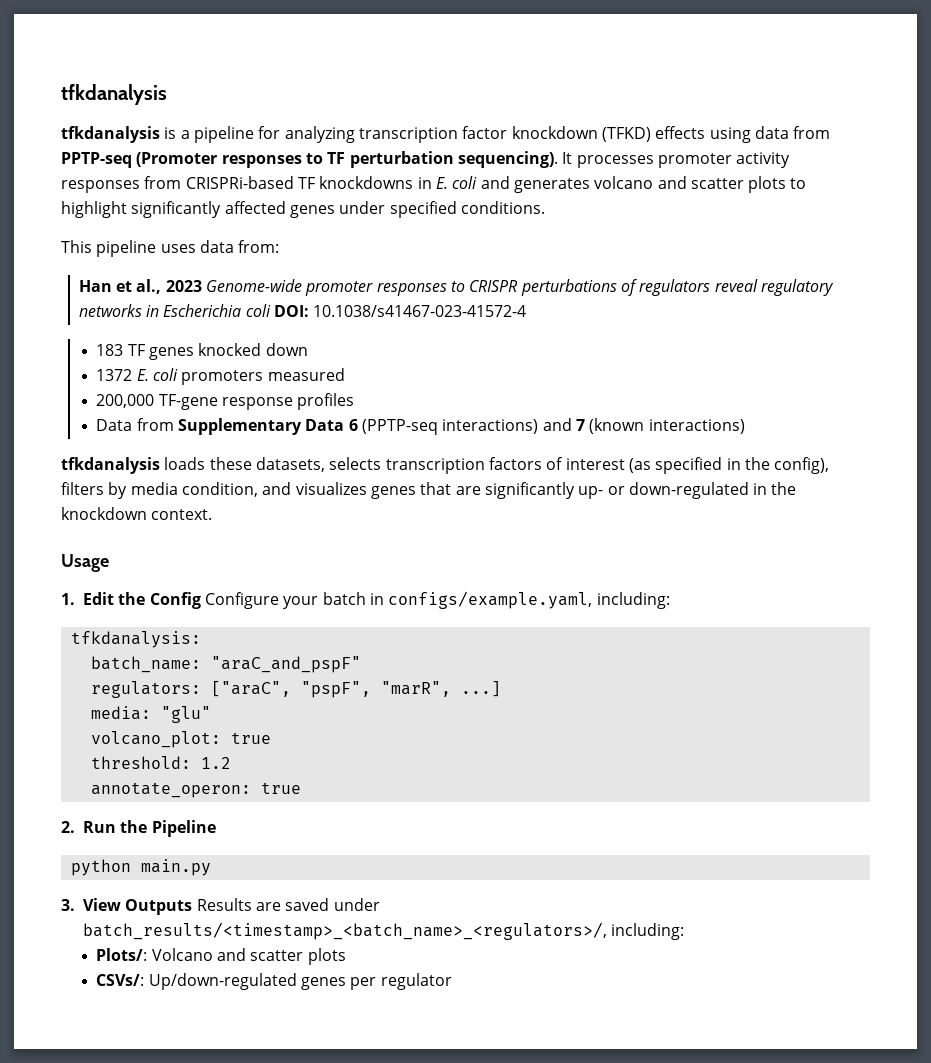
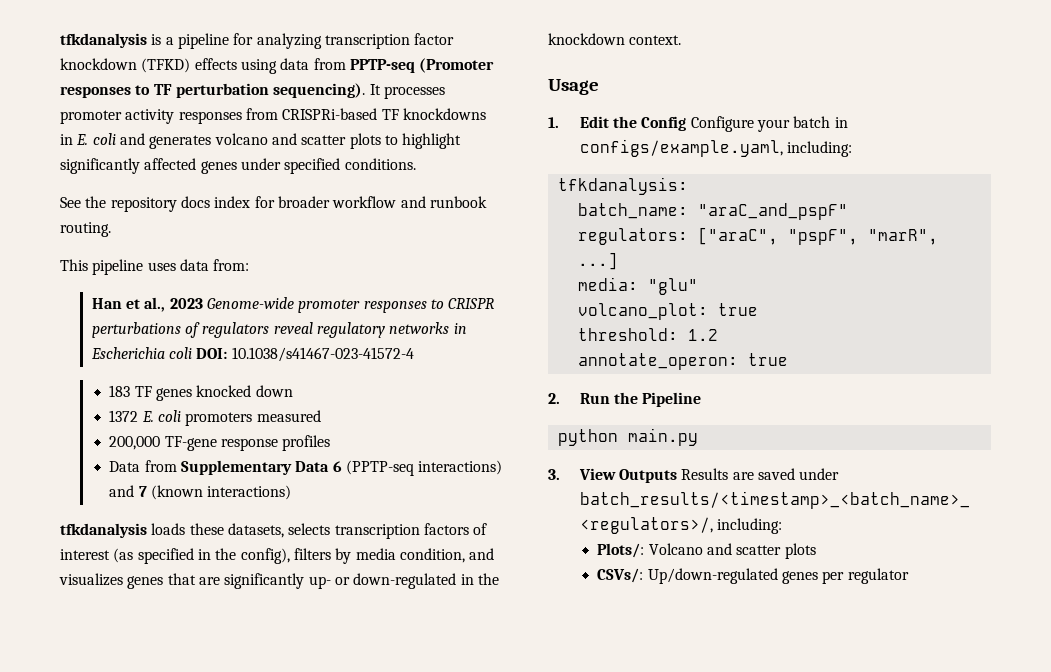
[61,84,167,105] [61,126,160,143] tfkdanalysis // tfkdanalysis -> [60,33,147,48] tfkdanalysis
(545, 207) none -> [60,196,487,212] [60,222,111,237] // See the repository docs index for broader workflow and runbook routing.

